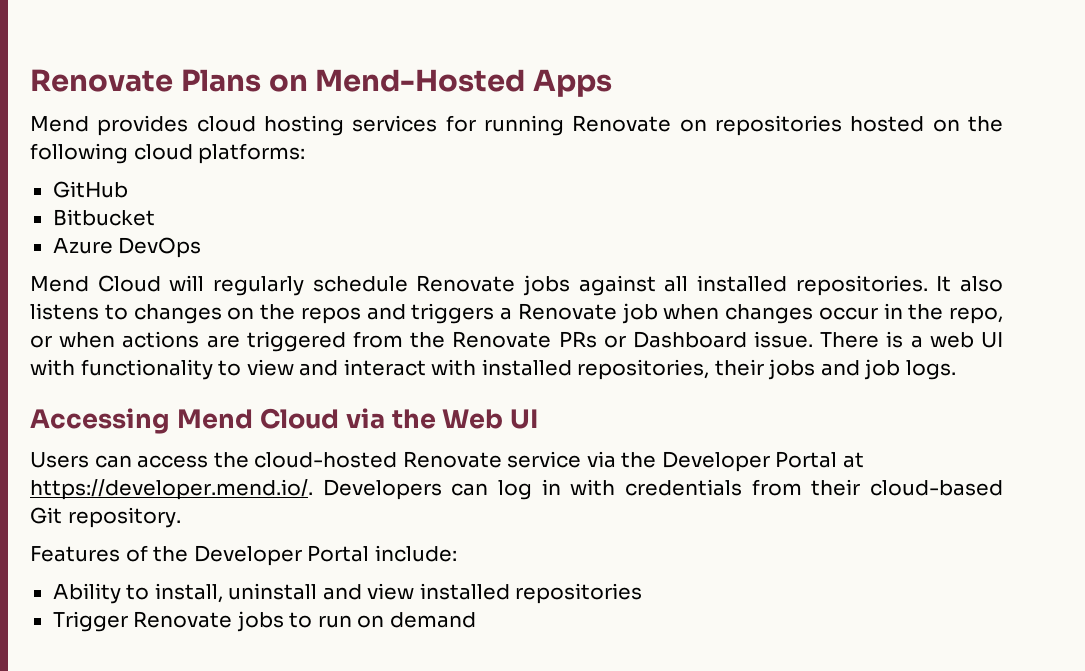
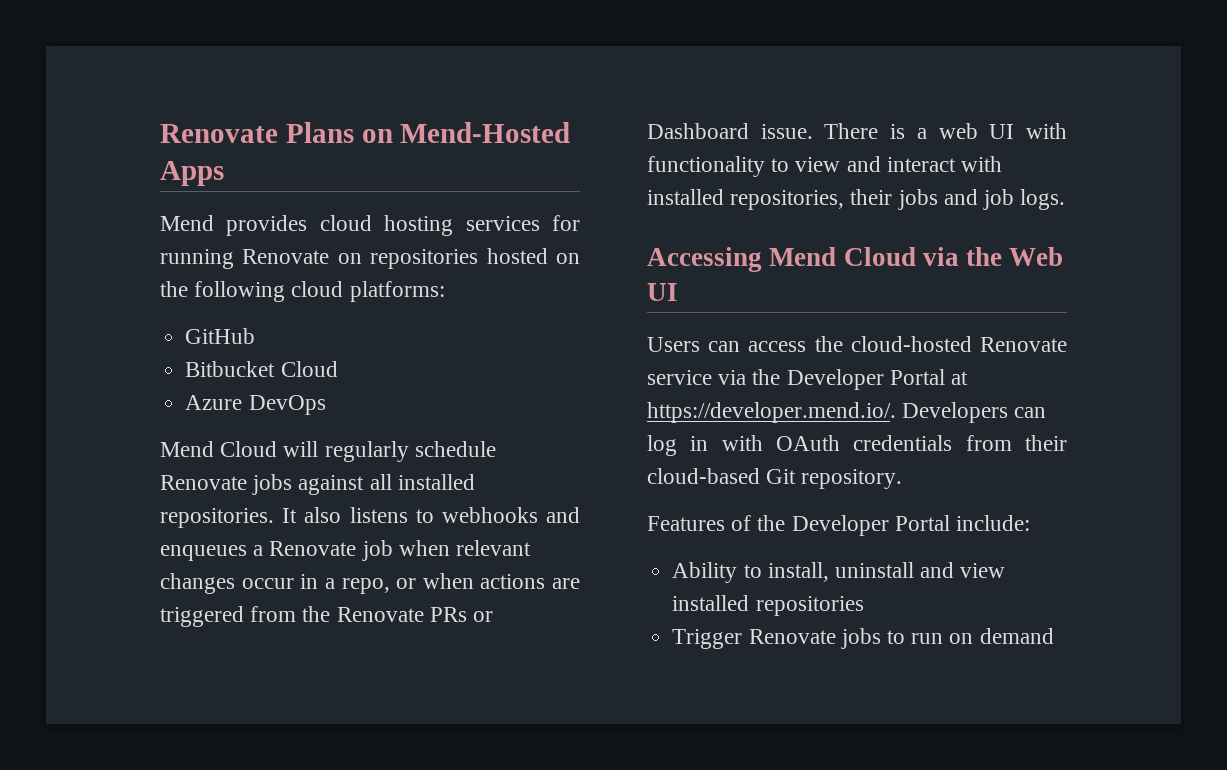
(155, 217) none -> [280,361,338,377] Cloud
[133,303,495,324] changes on the repos and triggers -> [441,507,580,523] [160,545,247,561] webhooks and enqueues
(720, 312) none -> [456,540,532,556] relevant
[908,304,944,320] the -> [324,578,335,589] a
(616, 487) none -> [776,435,840,451] OAuth

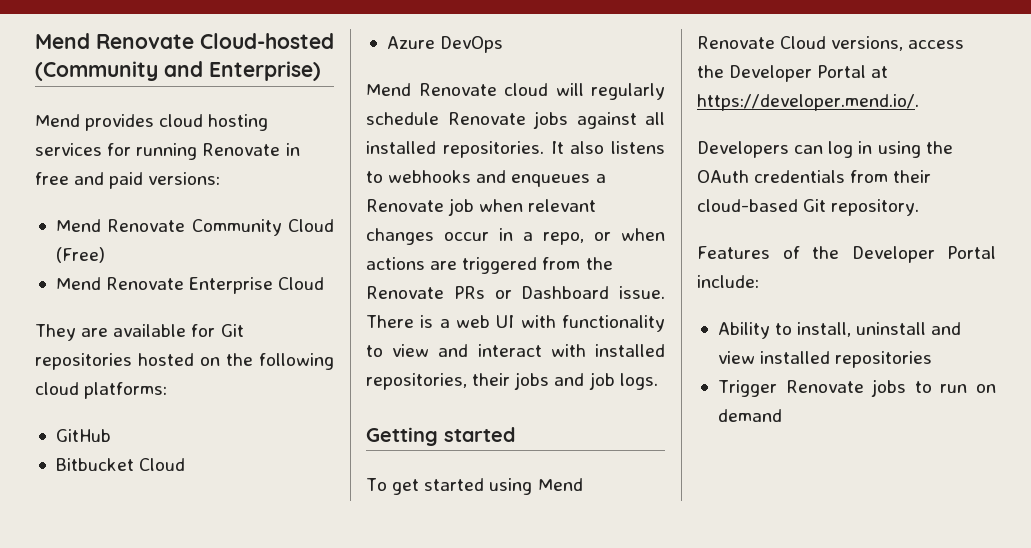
[160,122,571,143] [160,161,224,186] Renovate Plans on Mend-Hosted Apps -> [35,33,334,49] [35,61,321,81] Mend Renovate Cloud-hosted (Community and Enterprise)
[337,253,362,264] on -> [285,143,300,156] [35,172,221,189] [55,219,334,236] [55,247,105,263] [55,277,325,294] [35,324,244,341] in free and paid versions: // Mend Renovate Community Cloud (Free) // Mend Renovate Enterprise Cloud // They are available for Git
[220,441,278,457] Cloud -> [418,83,548,96] Renovate cloud
[647,247,1064,272] [647,283,678,301] [647,336,1067,352] [647,370,747,385] Accessing Mend Cloud via the Web UI // Users can access the cloud-hosted Renovate service via -> [366,427,515,446] [366,478,583,495] [697,36,965,51] Getting started // To get started using Mend Renovate Cloud versions, access
(896, 412) none -> (919, 102) //
[721,435,763,451] with -> [877,141,953,158] using the

